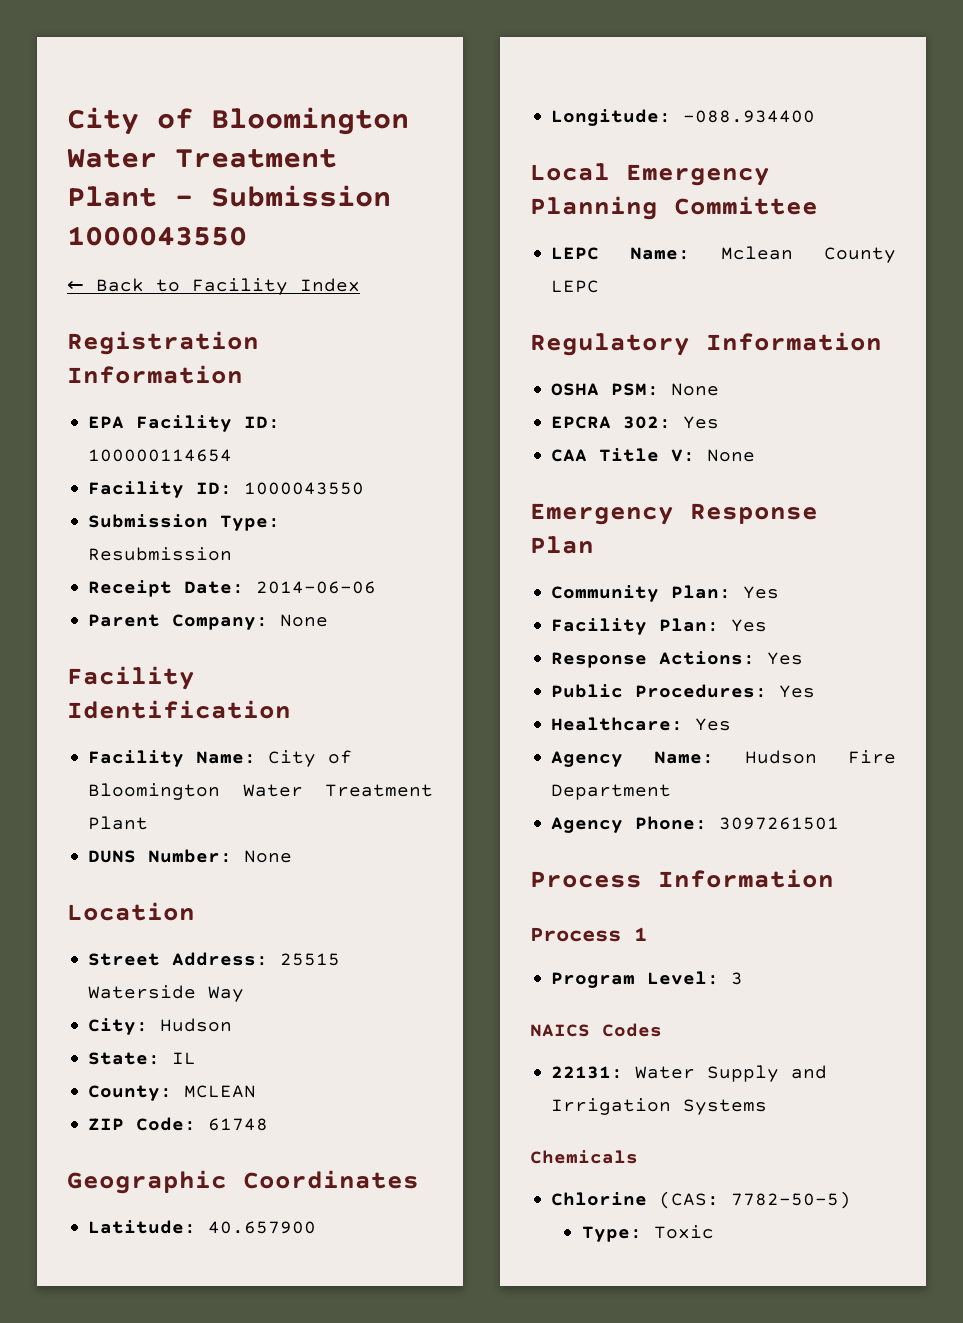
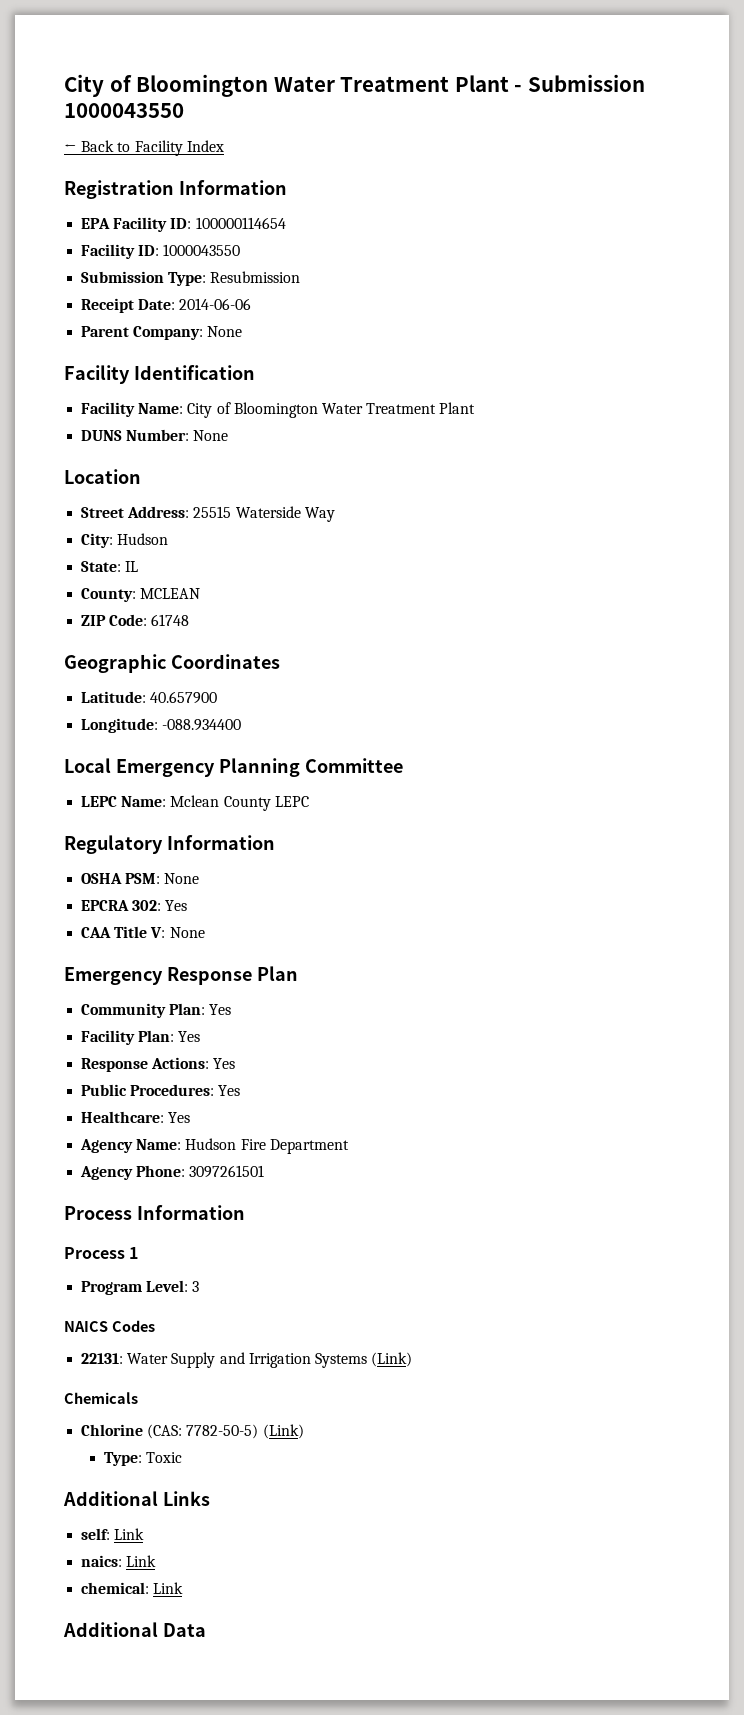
(768, 1107) none -> [371,1352,413,1367] (Link)
(852, 1200) none -> [262,1424,304,1439] (Link)
(714, 1232) none -> [63,1491,210,1506] [81,1528,145,1540] [81,1555,157,1567] [81,1582,184,1594] [63,1622,206,1637] // Additional Links // self: Link // naics: Link // chemical: Link // Additional Data

